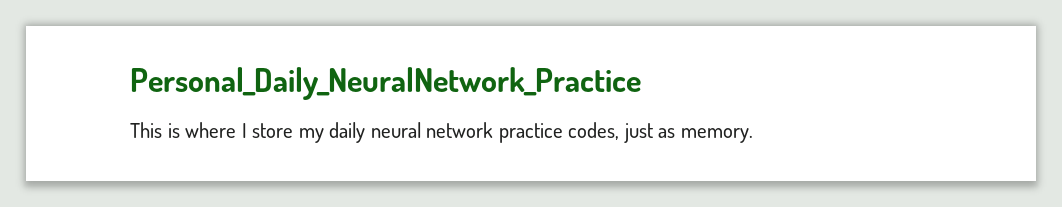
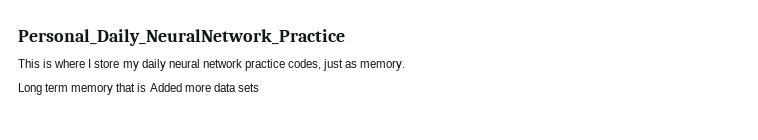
(753, 135) none -> [18,83,259,95] // Long term memory that is Added more data sets

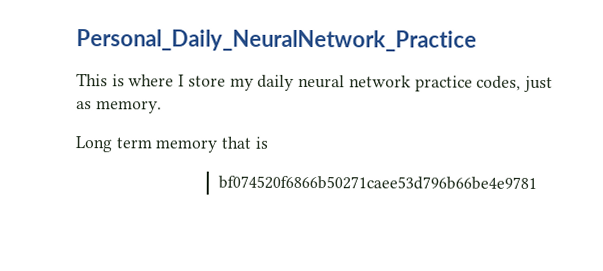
[149,83,259,92] Added more data sets -> [217,175,537,190] // bf074520f6866b50271caee53d796b66be4e9781

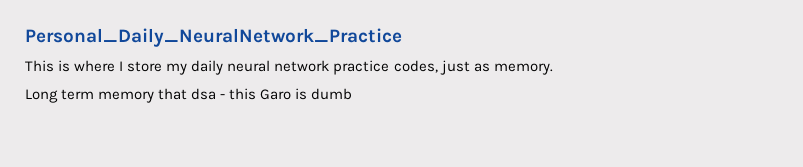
[254,136,268,149] [217,175,537,190] is // bf074520f6866b50271caee53d796b66be4e9781 -> [191,88,353,100] dsa - this Garo is dumb

